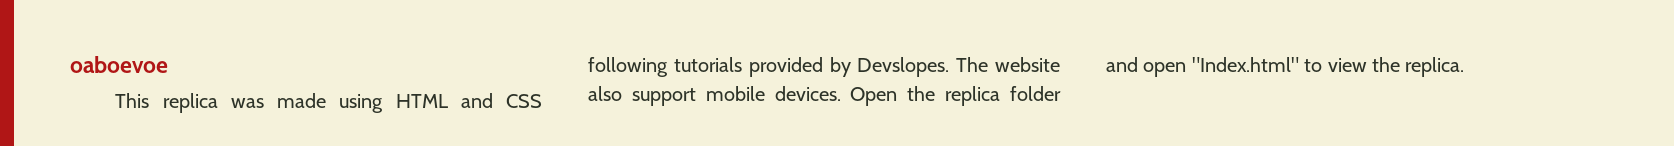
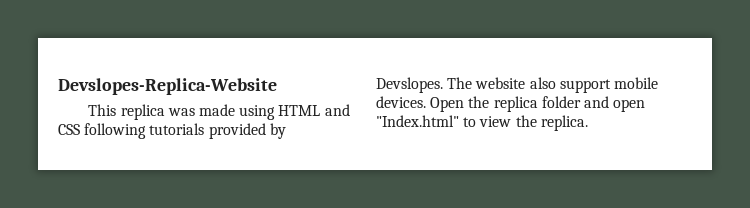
[70,56,168,73] oaboevoe -> [58,78,277,95] Devslopes-Replica-Website

